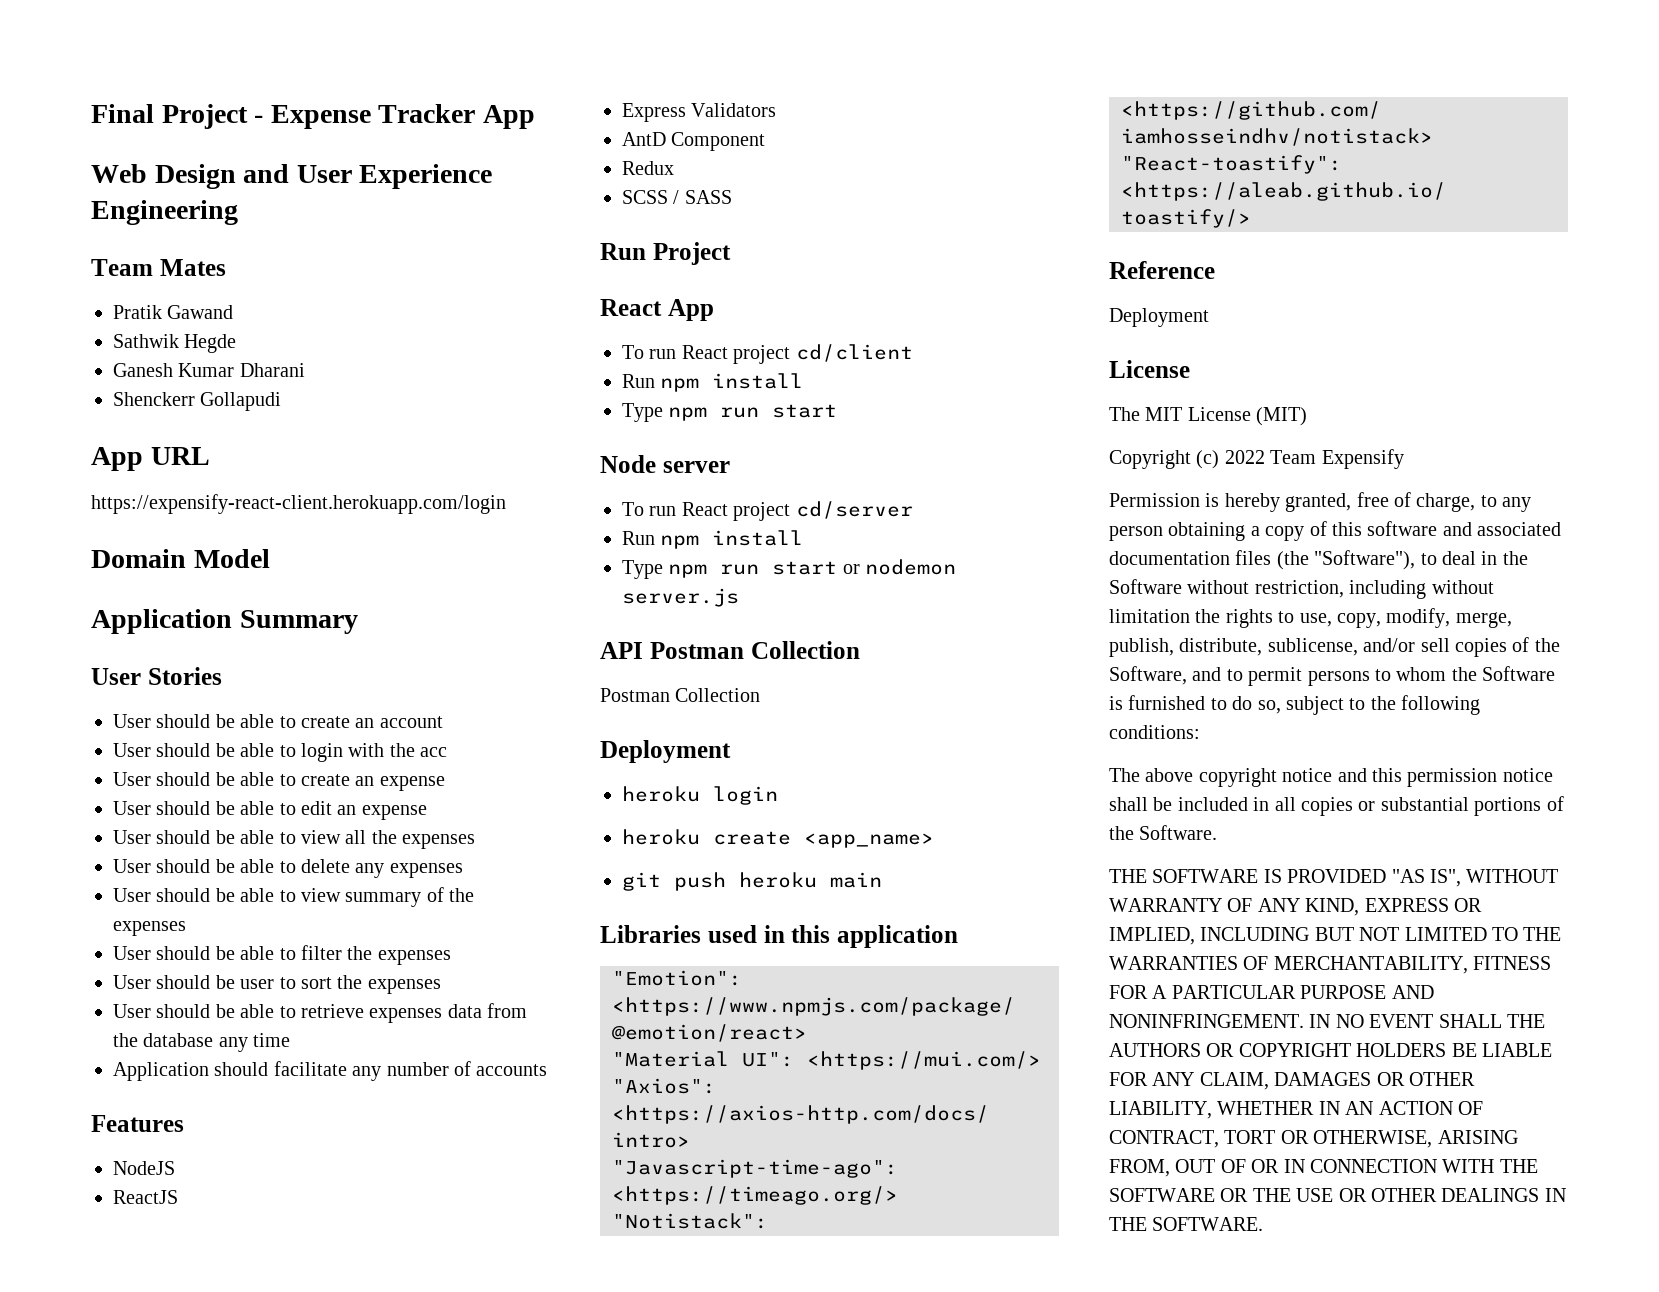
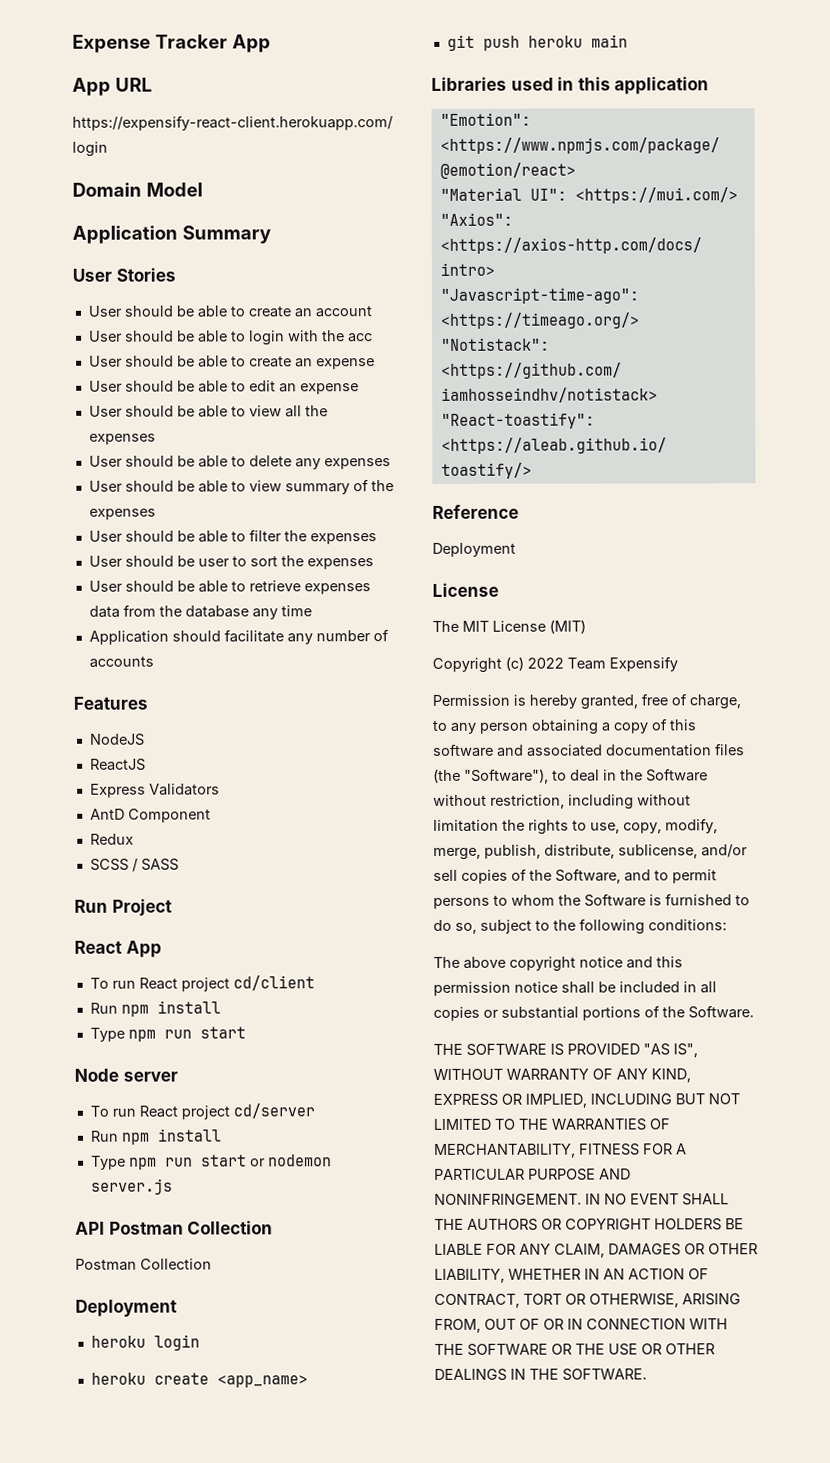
[91,104,264,129] Final Project - -> (72, 43) none
[91,164,493,189] [91,200,238,225] [91,259,226,276] [113,305,234,319] [113,334,237,353] [113,363,305,377] [113,392,282,411] // Web Design and User Experience Engineering // Team Mates // Pratik Gawand // Sathwik Hegde // Ganesh Kumar Dharani // Shenckerr Gollapudi -> (271, 43) none

